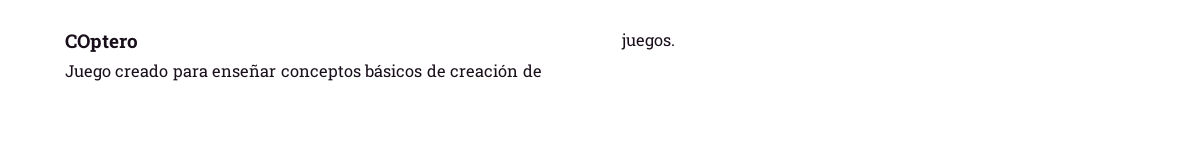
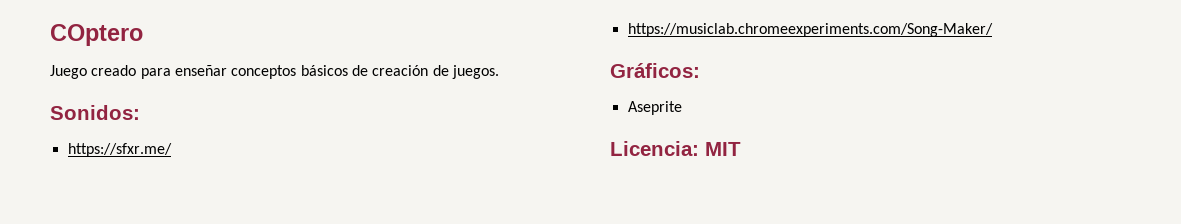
(675, 41) none -> [50,105,140,120] [67,143,172,157] [627,23,993,37] [610,63,700,78] [627,101,682,115] [610,141,741,156] // Sonidos: // https://sfxr.me/ // https://musiclab.chromeexperiments.com/Song-Maker/ // Gráficos: // Aseprite // Licencia: MIT

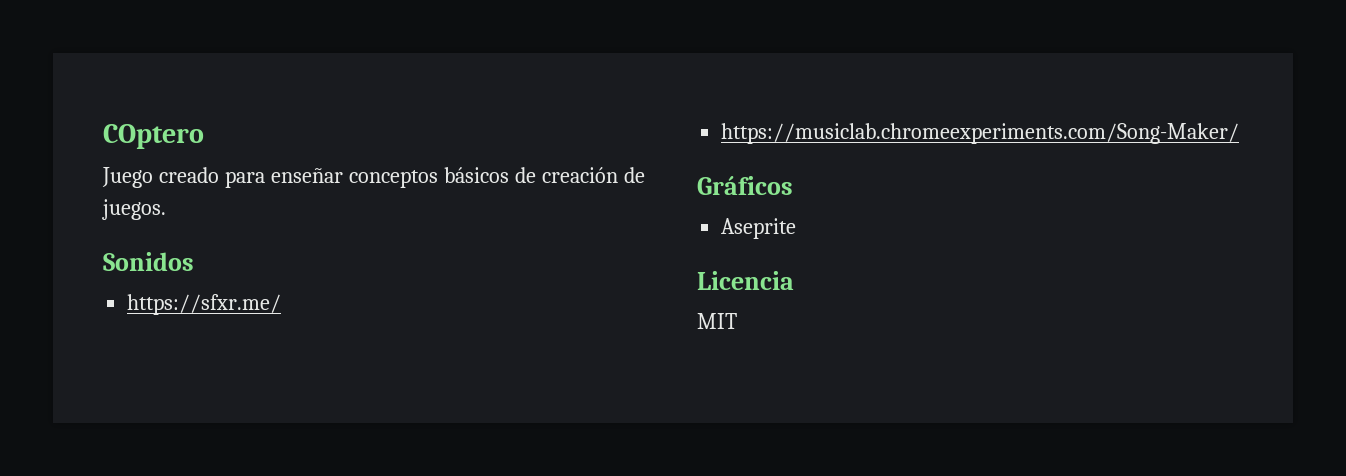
[50,105,140,120] Sonidos: -> [103,252,194,271] Sonidos
[610,63,700,78] Gráficos: -> [697,176,793,195] Gráficos
[610,141,699,156] Licencia: -> [697,271,794,290] Licencia //

